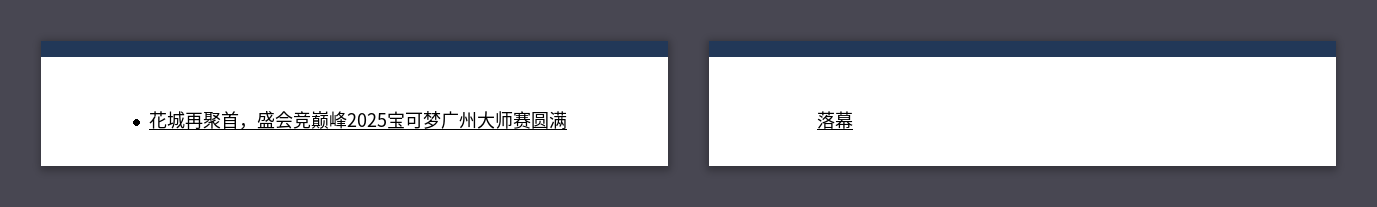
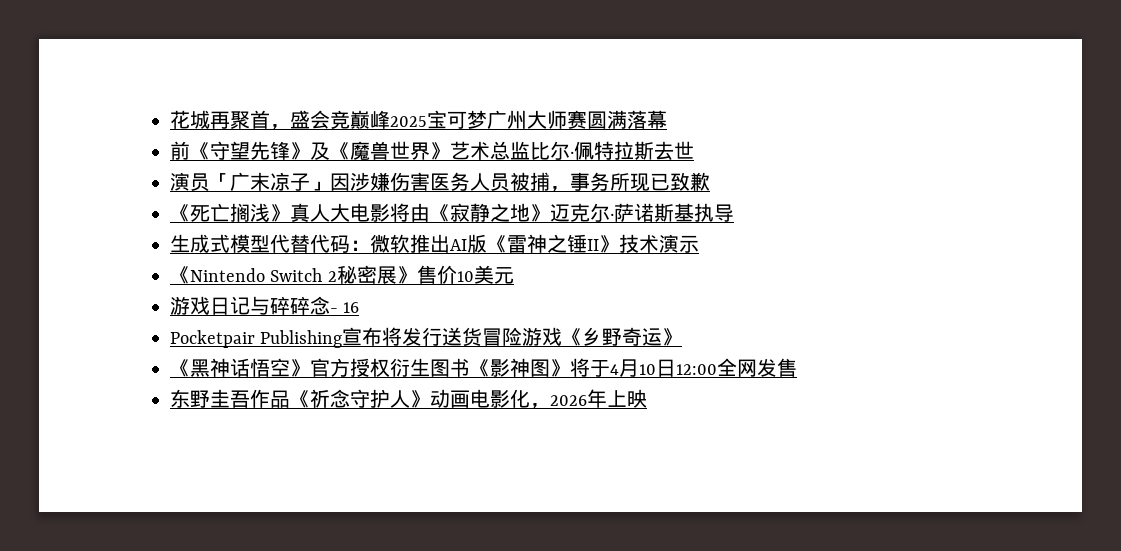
(853, 120) none -> [170,141,694,160] [170,172,710,192] [170,203,734,222] [170,234,699,253] [170,265,514,284] [170,296,360,315] [170,327,683,348] [170,358,797,377] [170,389,647,409] // 前《守望先锋》及《魔兽世界》艺术总监比尔·佩特拉斯去世 // 演员「广末凉子」因涉嫌伤害医务人员被捕，事务所现已致歉 // 《死亡搁浅》真人大电影将由《寂静之地》迈克尔·萨诺斯基执导 // 生成式模型代替代码：微软推出AI版《雷神之锤II》技术演示 // 《Nintendo Switch 2秘密展》售价10美元 // 游戏日记与碎碎念- 16 // Pocketpair Publishing宣布将发行送货冒险游戏《乡野奇运》 // 《黑神话悟空》官方授权衍生图书《影神图》将于4月10日12:00全网发售 // 东野圭吾作品《祈念守护人》动画电影化，2026年上映

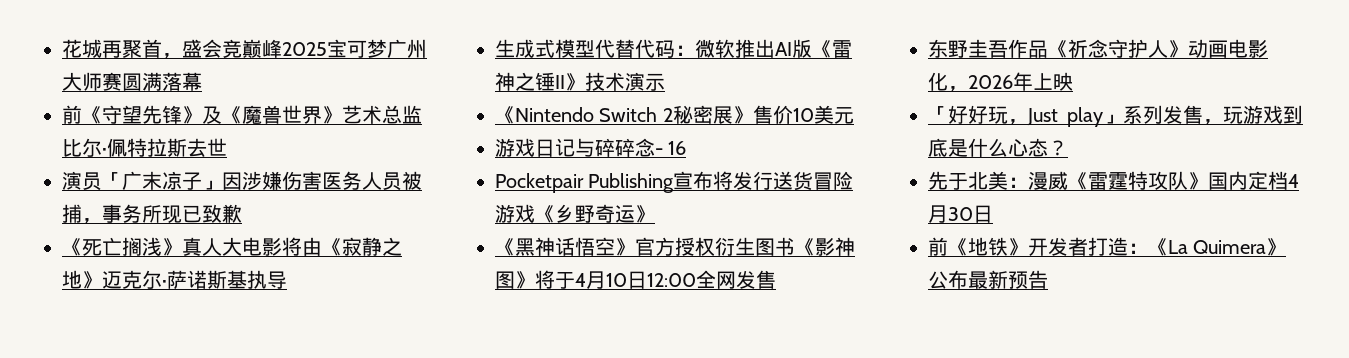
(647, 398) none -> [928,105,1303,127] [928,138,1068,157] [928,171,1299,190] [928,205,993,223] [928,237,1287,256] [928,270,1048,289] // 「好好玩，Just play」系列发售，玩游戏到底是什么心态？ // 先于北美：漫威《雷霆特攻队》国内定档4月30日 // 前《地铁》开发者打造：《La Quimera》公布最新预告

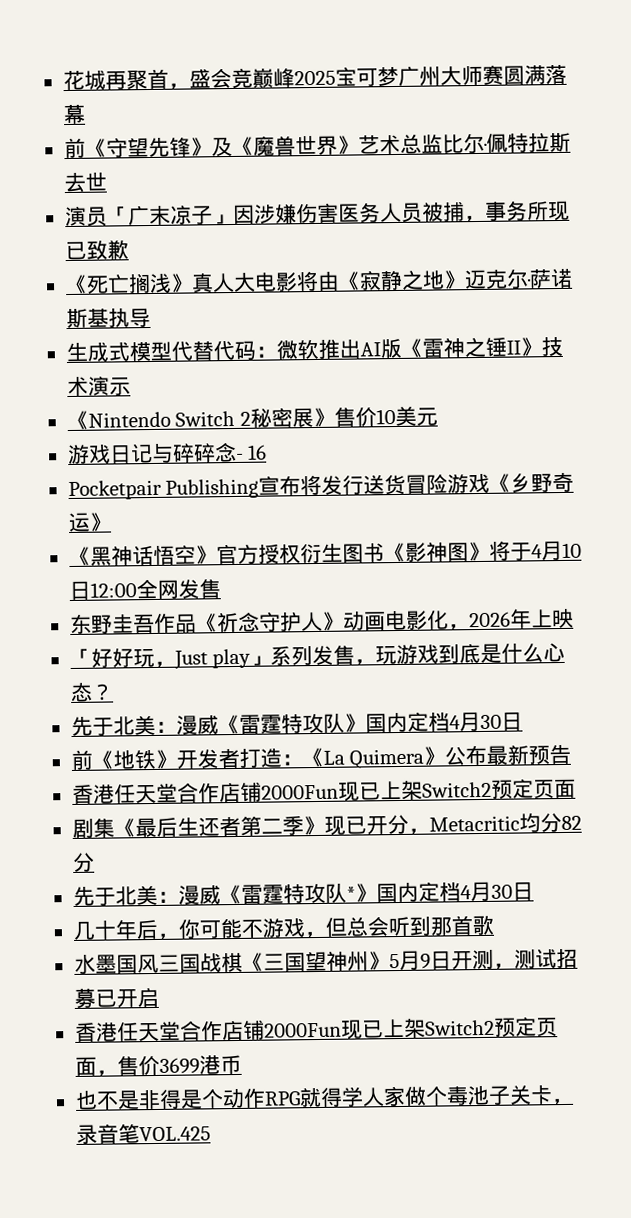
(1048, 279) none -> [71,778,576,804] [71,812,582,838] [71,852,95,872] [72,881,534,906] [72,915,494,940] [73,948,578,974] [73,986,159,1009] [74,1016,558,1042] [74,1054,242,1077] [74,1084,574,1110] [75,1123,211,1144] // 香港任天堂合作店铺2000Fun现已上架Switch2预定页面 // 剧集《最后生还者第二季》现已开分，Metacritic均分82分 // 先于北美：漫威《雷霆特攻队*》国内定档4月30日 // 几十年后，你可能不游戏，但总会听到那首歌 // 水墨国风三国战棋《三国望神州》5月9日开测，测试招募已开启 // 香港任天堂合作店铺2000Fun现已上架Switch2预定页面，售价3699港币 // 也不是非得是个动作RPG就得学人家做个毒池子关卡，录音笔VOL.425

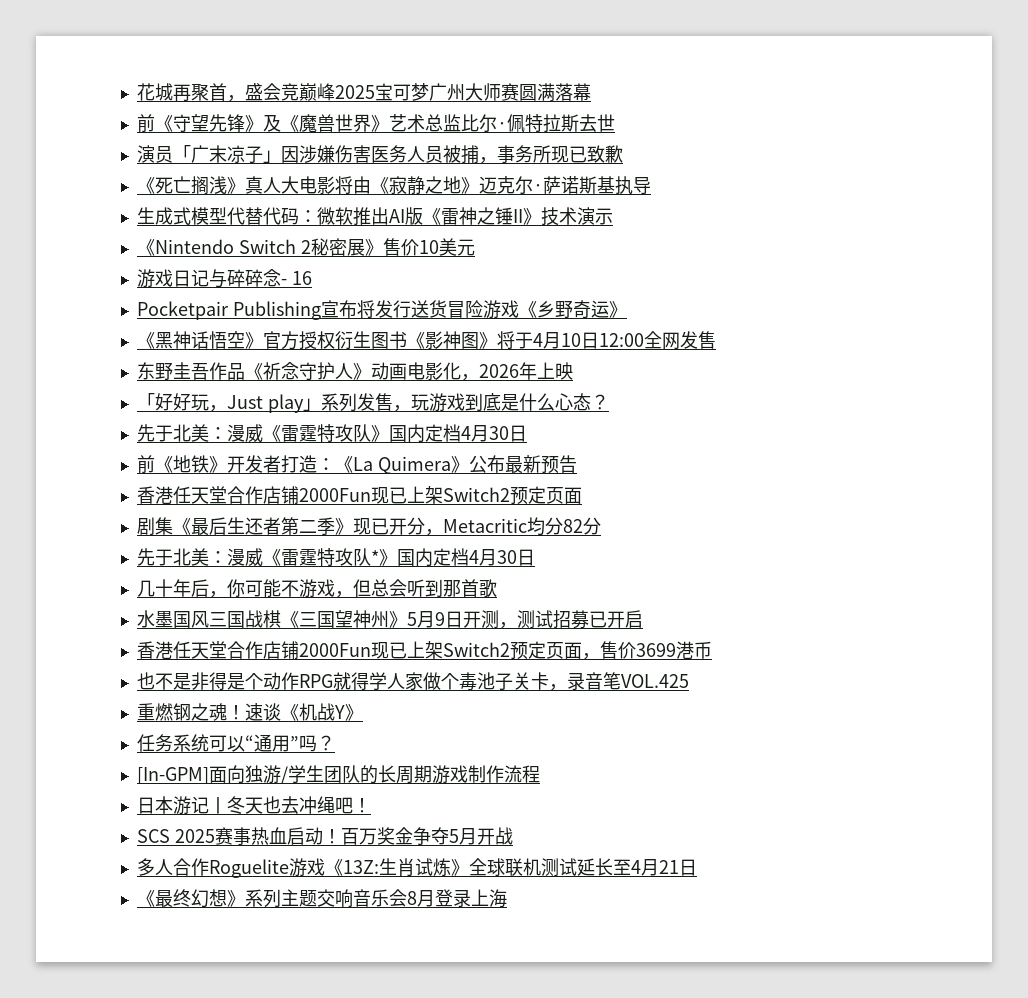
(211, 1134) none -> [136,703,363,721] [136,734,335,752] [136,765,540,784] [136,796,371,815] [136,827,513,845] [136,858,697,878] [136,889,507,908] // 重燃钢之魂！速谈《机战Y》 // 任务系统可以“通用”吗？ // [In-GPM]面向独游/学生团队的长周期游戏制作流程 // 日本游记丨冬天也去冲绳吧！ // SCS 2025赛事热血启动！百万奖金争夺5月开战 // 多人合作Roguelite游戏《13Z:生肖试炼》全球联机测试延长至4月21日 // 《最终幻想》系列主题交响音乐会8月登录上海

